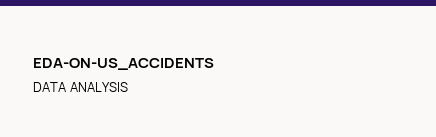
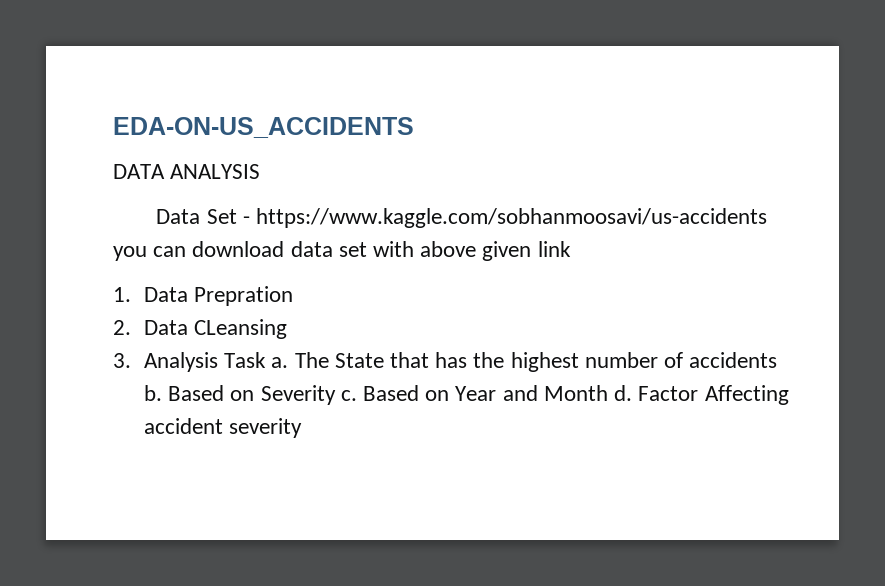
(128, 87) none -> [156,208,768,228] [113,241,571,261] [113,286,294,306] [113,319,288,339] [113,352,778,372] [143,385,789,405] [143,418,303,438] // Data Set - https://www.kaggle.com/sobhanmoosavi/us-accidents you can download data set with above given link // 1. Data Prepration // 2. Data CLeansing // 3. Analysis Task a. The State that has the highest number of accidents b. Based on Severity c. Based on Year and Month d. Factor Affecting accident severity

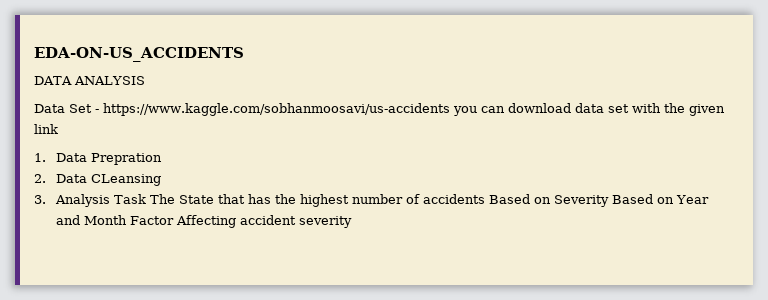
[420,241,477,257] above -> [663,103,685,113] the
[271,357,289,368] a. -> (146, 199) none
[143,385,162,401] b. -> (485, 199) none
[340,390,357,401] c. -> (609, 201) none
[614,385,633,401] d. -> (127, 220) none

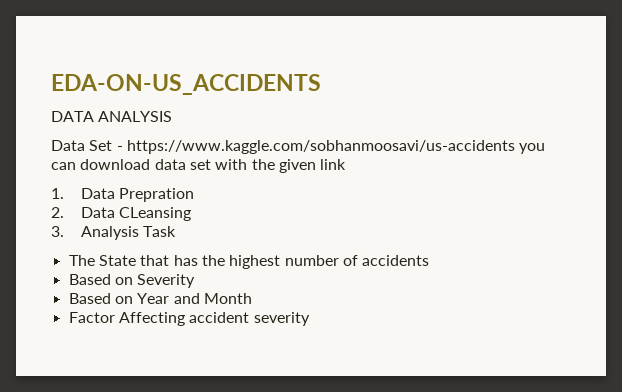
(146, 199) none -> (176, 231) //
(485, 199) none -> (430, 260) //
(609, 201) none -> (196, 281) //
(127, 220) none -> (252, 298) //

